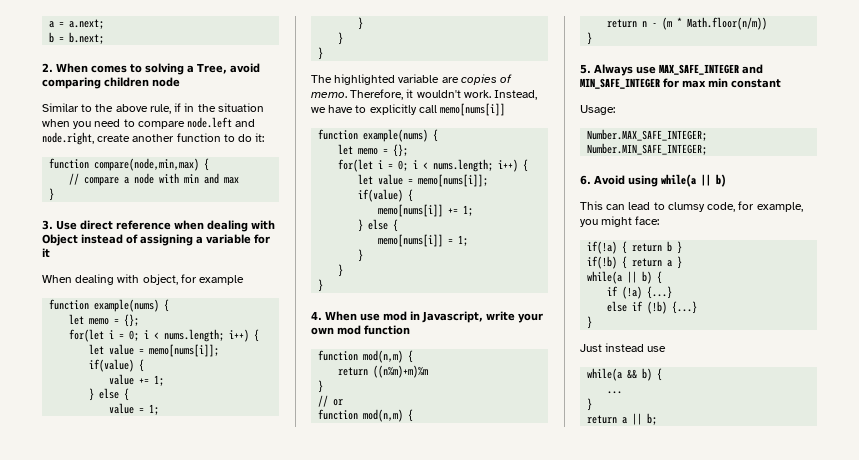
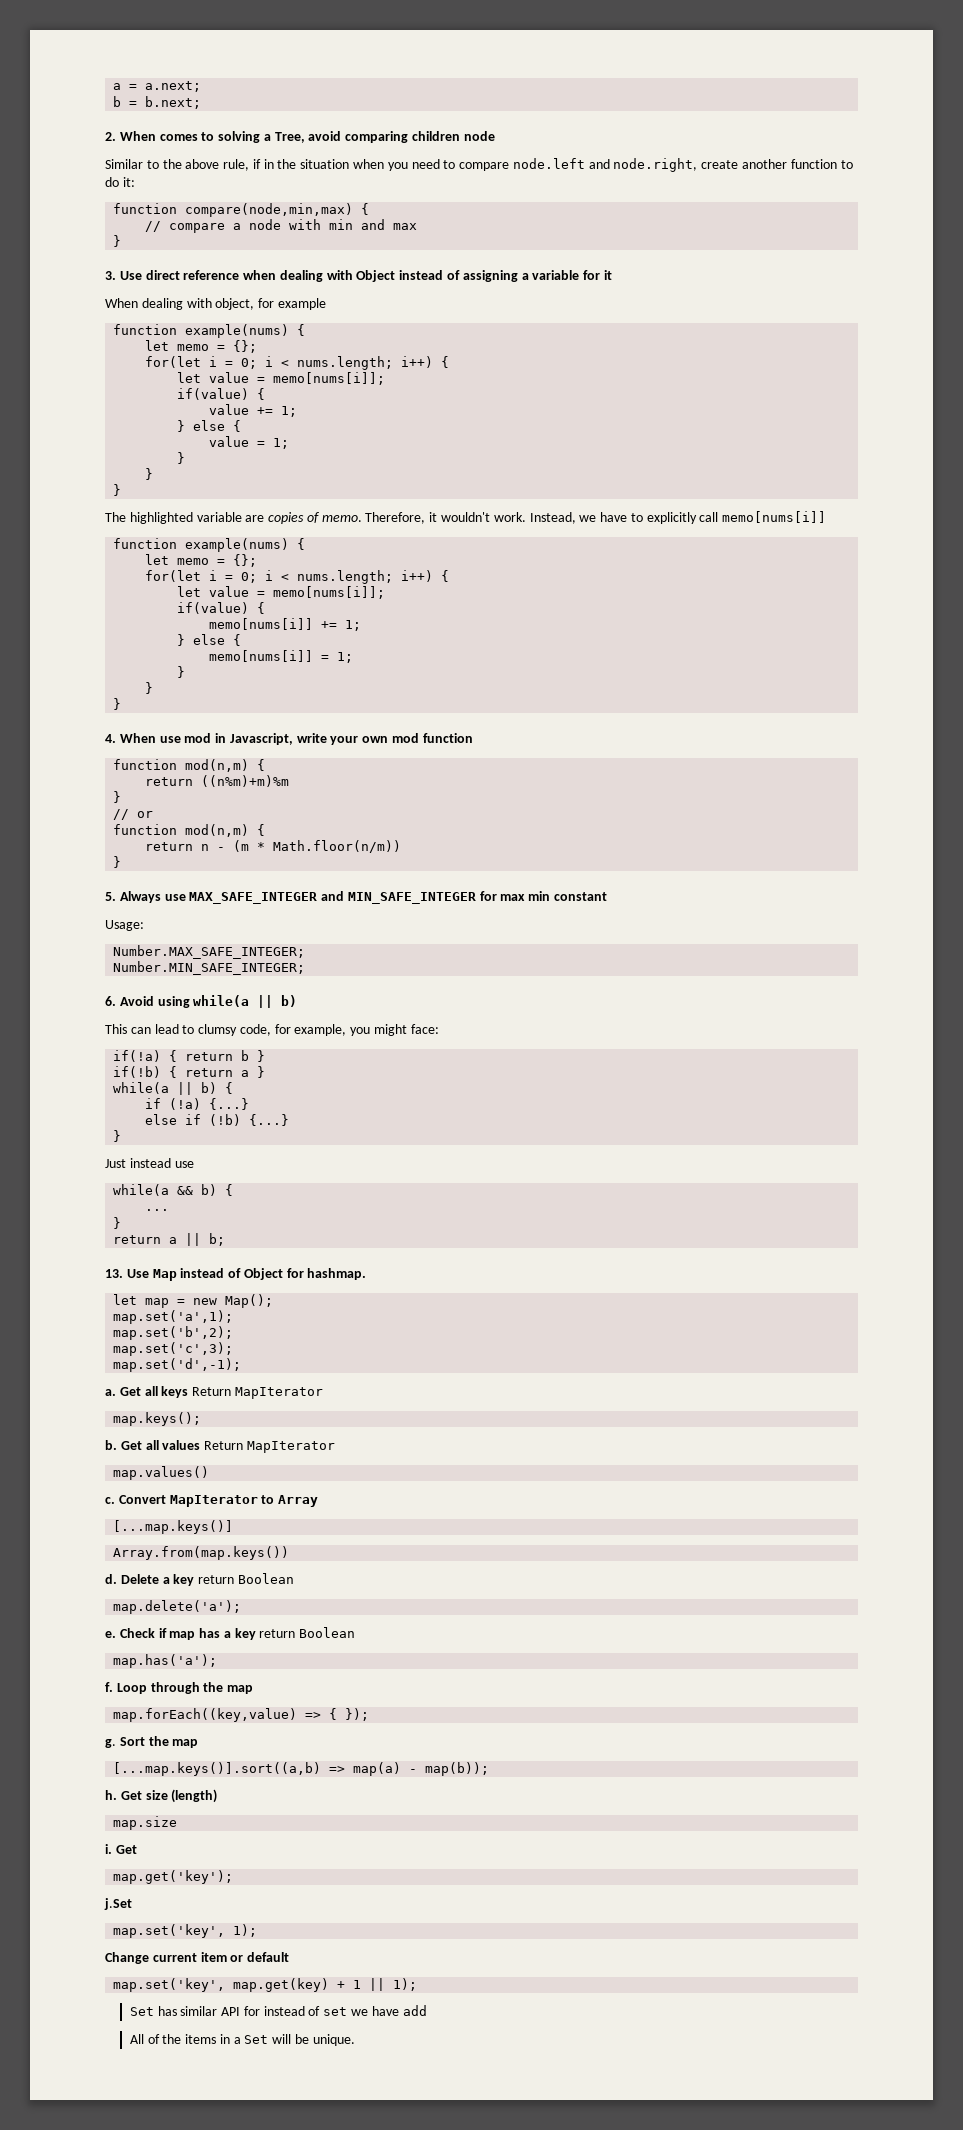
(658, 419) none -> [105,1268,367,1281] [113,1294,274,1308] [113,1310,234,1324] [113,1326,234,1340] [113,1342,234,1356] [113,1358,242,1372] [105,1386,323,1399] [113,1412,202,1426] [105,1440,335,1453] [113,1466,210,1480] [105,1495,319,1507] [113,1520,234,1534] [113,1546,290,1560] [105,1573,294,1586] [113,1600,242,1614] [105,1627,356,1640] [113,1654,218,1668] [105,1682,254,1694] [113,1708,370,1722] [105,1736,199,1748] [113,1762,490,1776] [105,1789,218,1803] [113,1816,178,1830] [105,1844,137,1854] [113,1870,234,1884] [104,1898,132,1910] [113,1924,258,1938] [105,1952,290,1964] [113,1978,418,1992] [129,2005,427,2016] [129,2034,355,2046] // 13. Use Map instead of Object for hashmap. // let map = new Map(); // map.set('a',1); // map.set('b',2); // map.set('c',3); // map.set('d',-1); // a. Get all keys Return MapIterator // map.keys(); // b. Get all values Return MapIterator // map.values() // c. Convert MapIterator to Array // [...map.keys()] // Array.from(map.keys()) // d. Delete a key return Boolean // map.delete('a'); // e. Check if map has a key return Boolean // map.has('a'); // f. Loop through the map // map.forEach((key,value) => { }); // g. Sort the map // [...map.keys()].sort((a,b) => map(a) - map(b)); // h. Get size (length) // map.size // i. Get // map.get('key'); // j.Set // map.set('key', 1); // Change current item or default // map.set('key', map.get(key) + 1 || 1); // Set has similar API for instead of set we have add // All of the items in a Set will be unique.

